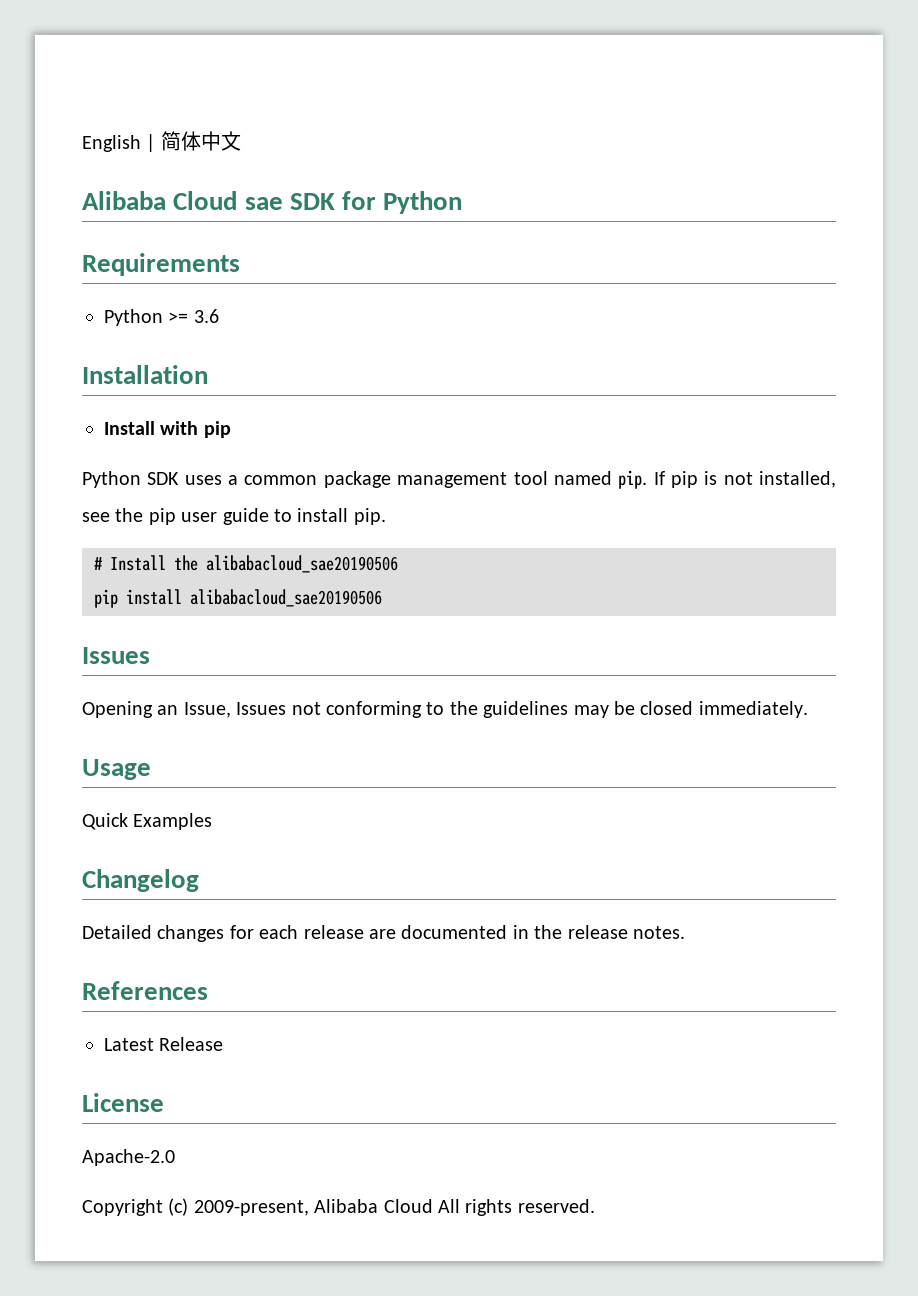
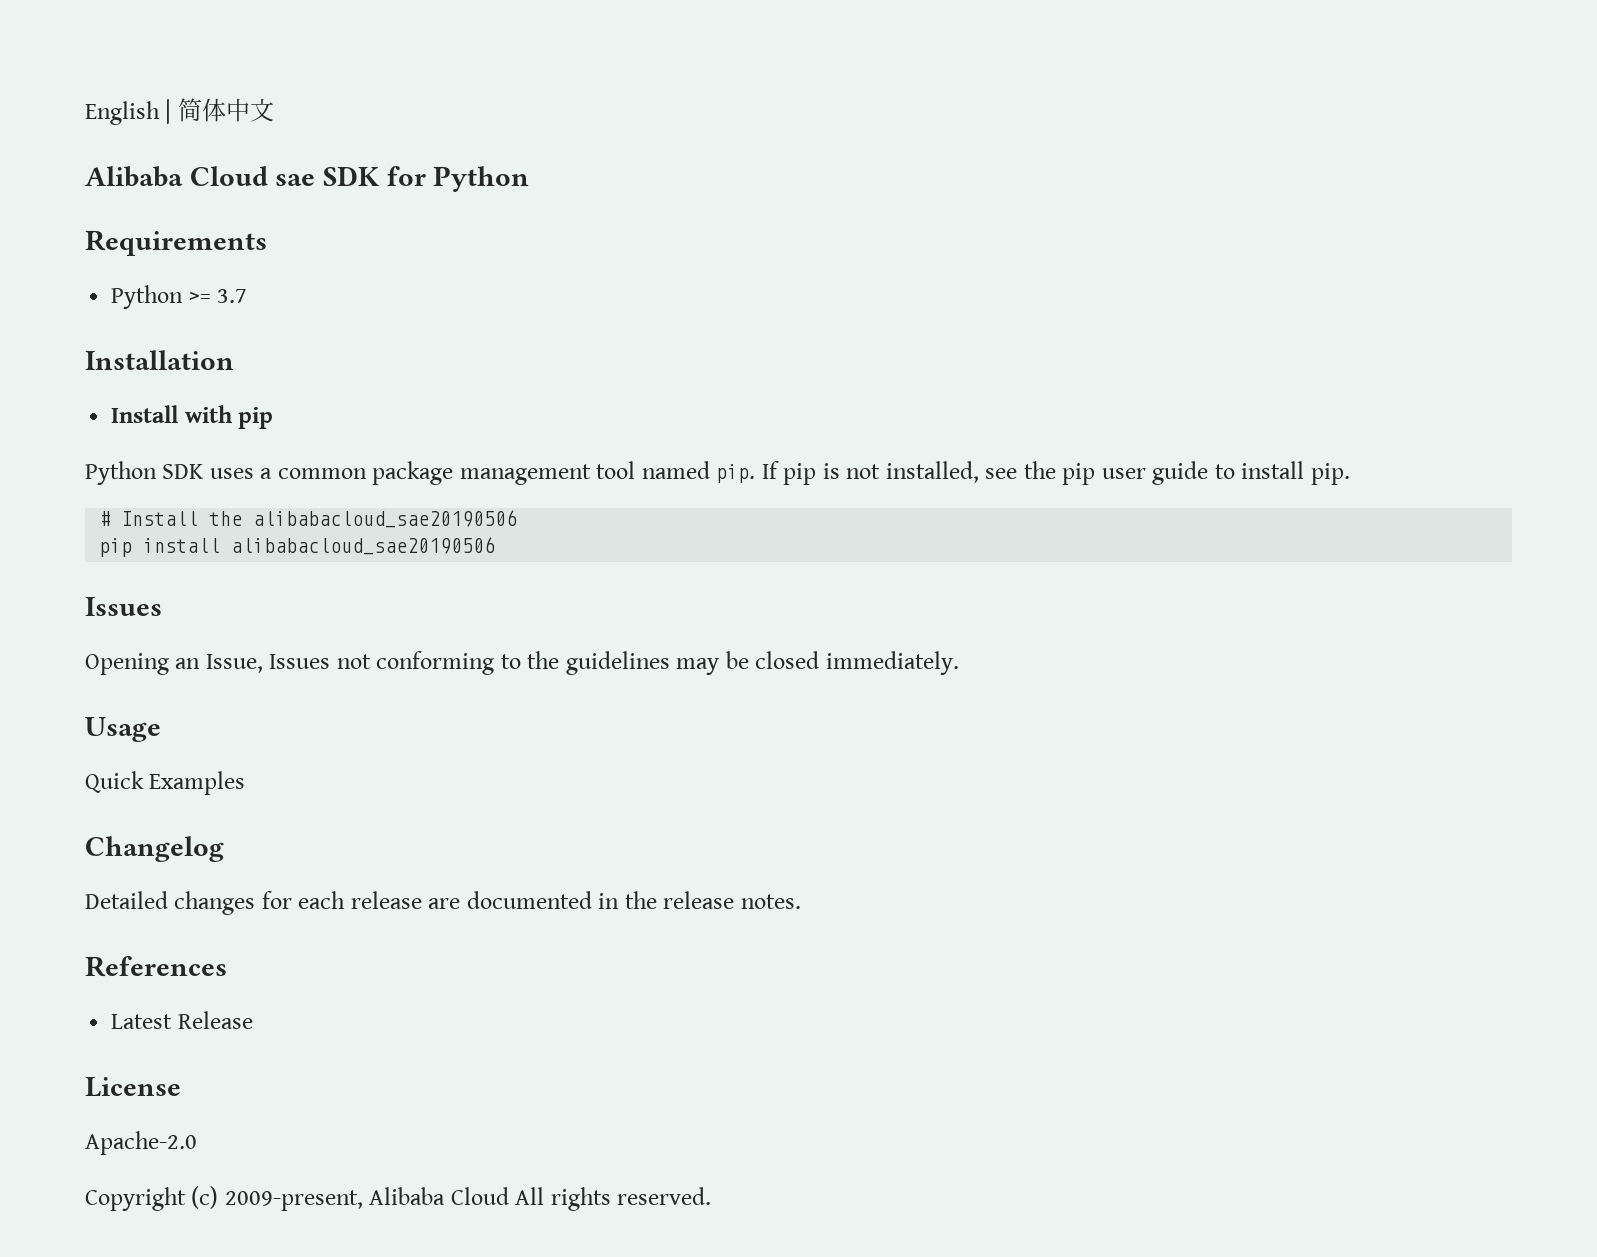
[193,309,219,323] 3.6 -> [217,289,248,303] 3.7

